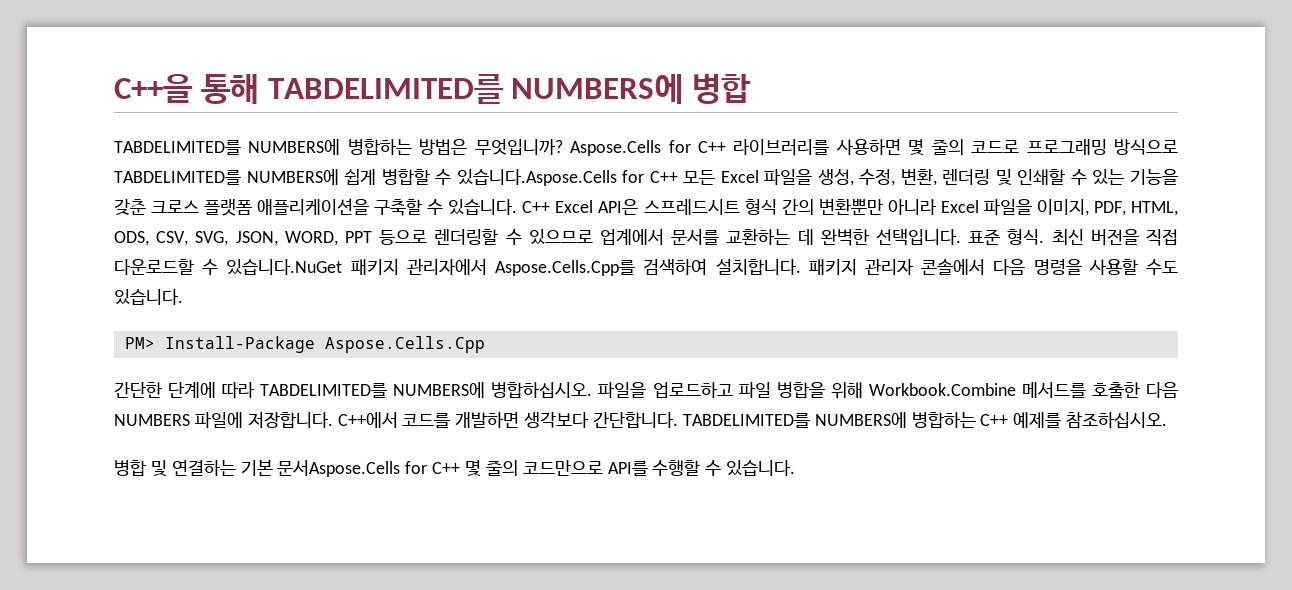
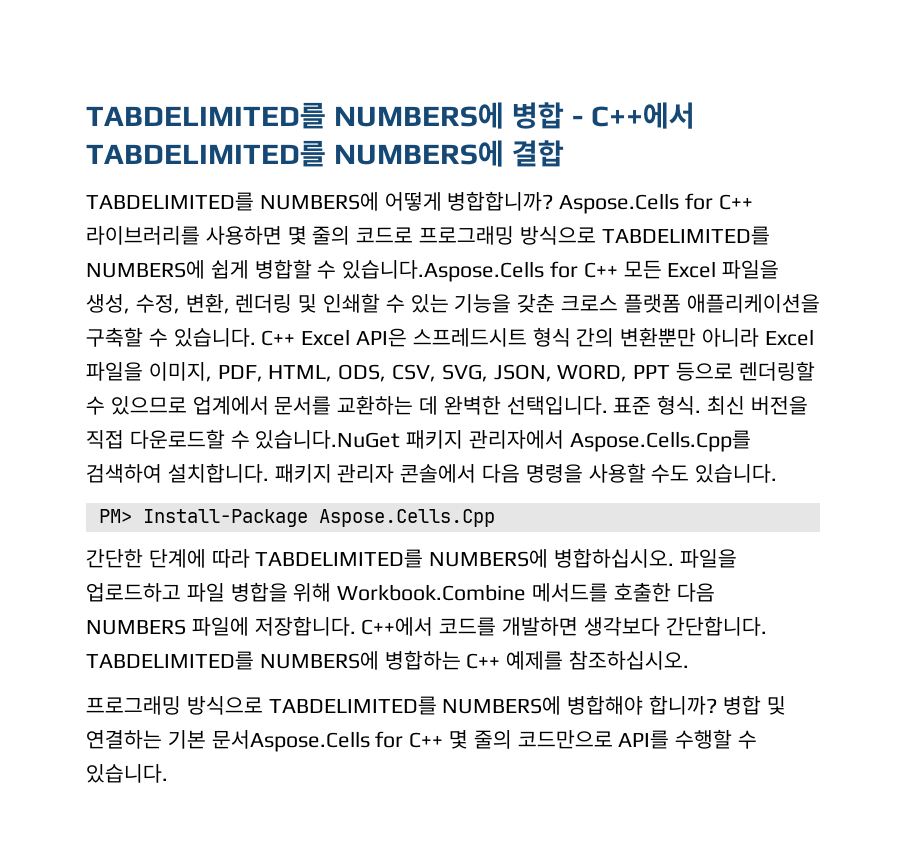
[114,74,259,104] C++을 통해 -> (86, 115) none
[114,139,563,155] // TABDELIMITED를 NUMBERS에 병합하는 방법은 무엇입니까? -> [571,102,695,129] [86,140,564,167] [86,191,554,211] - C++에서 TABDELIMITED를 NUMBERS에 결합 // TABDELIMITED를 NUMBERS에 어떻게 병합합니까?
(1168, 420) none -> [86,695,718,715] 프로그래밍 방식으로 TABDELIMITED를 NUMBERS에 병합해야 합니까?

